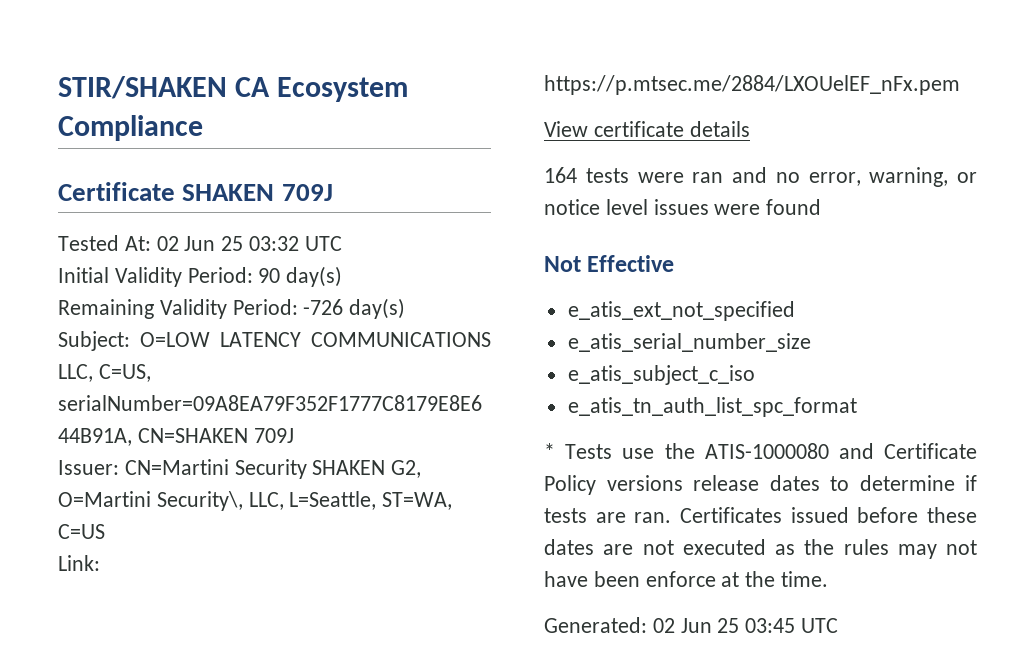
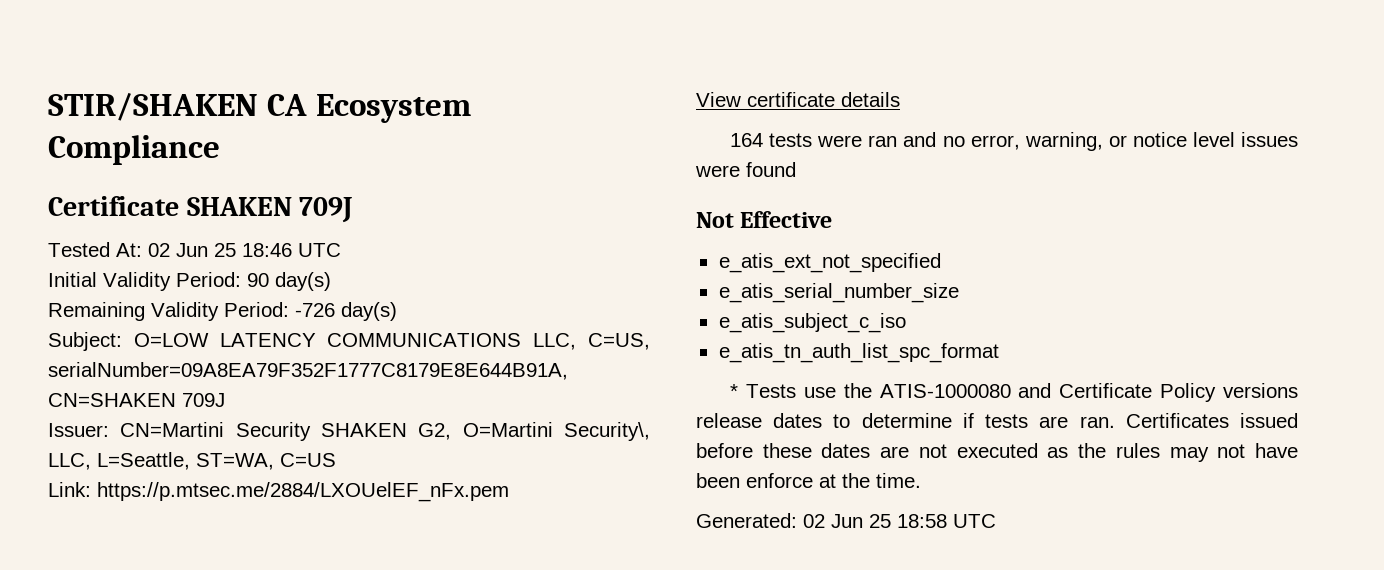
[249,236,300,251] 03:32 -> [242,243,292,257] 18:46
[745,618,796,633] 03:45 -> [897,514,947,528] 18:58

